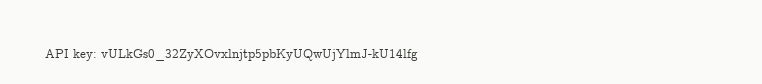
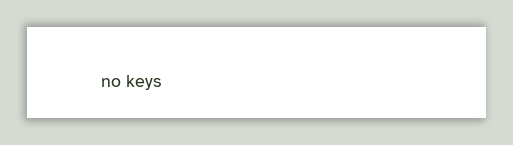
[45,49,418,61] API key: vULkGs0_32ZyXOvxlnjtp5pbKyUQwUjYlmJ-kU14lfg -> [101,75,161,90] no keys

